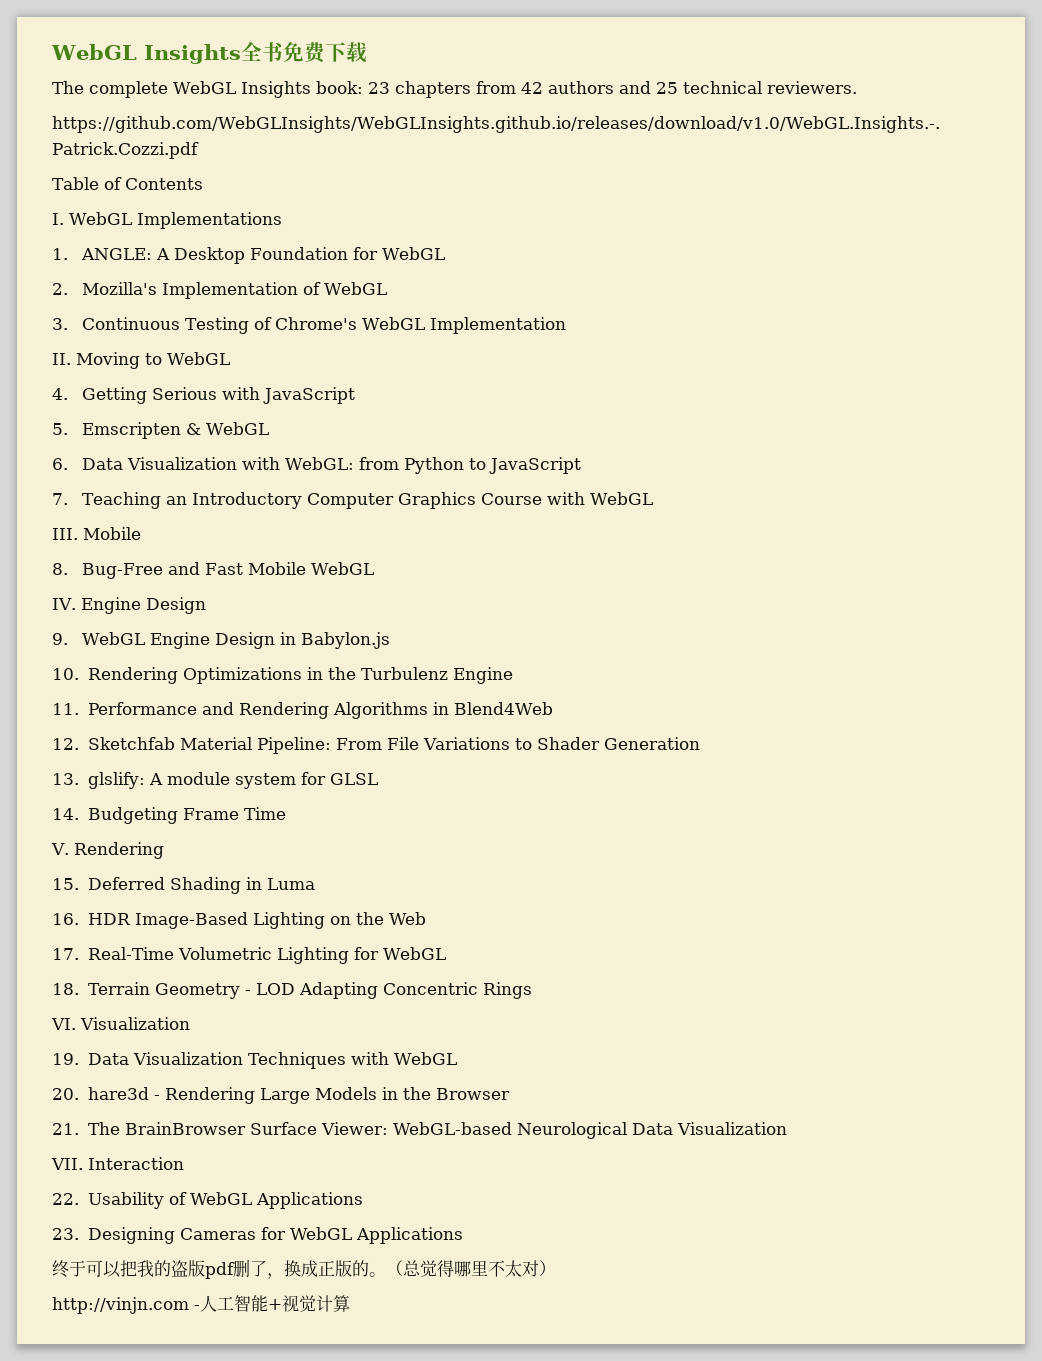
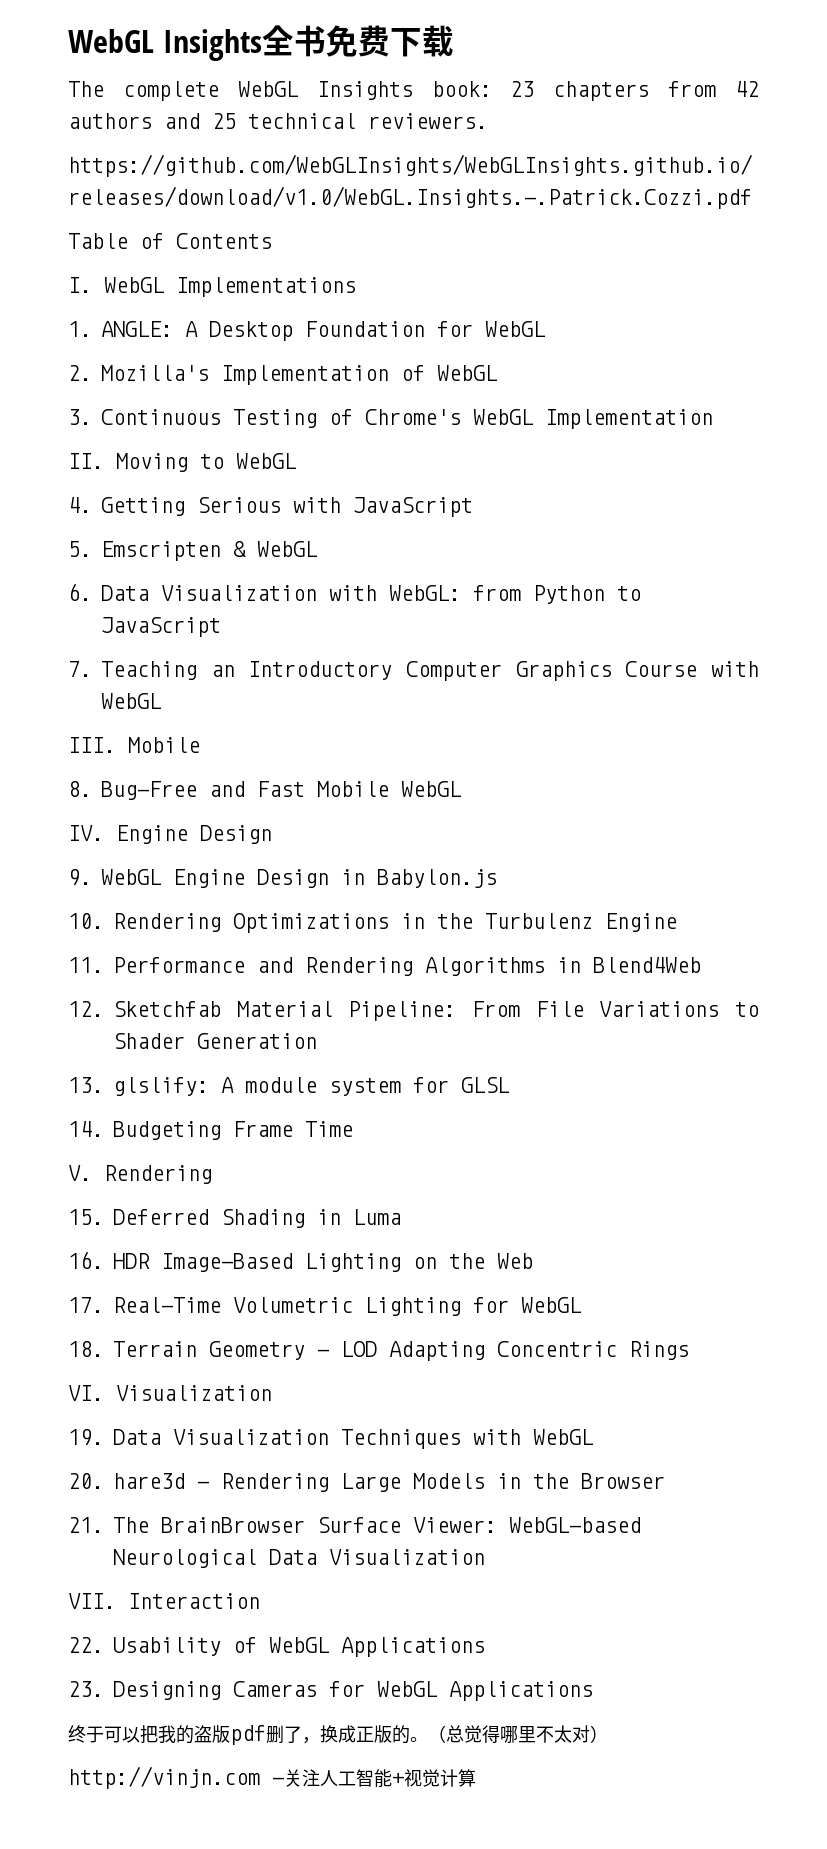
(200, 1307) none -> [284,1769,320,1787] 关注

